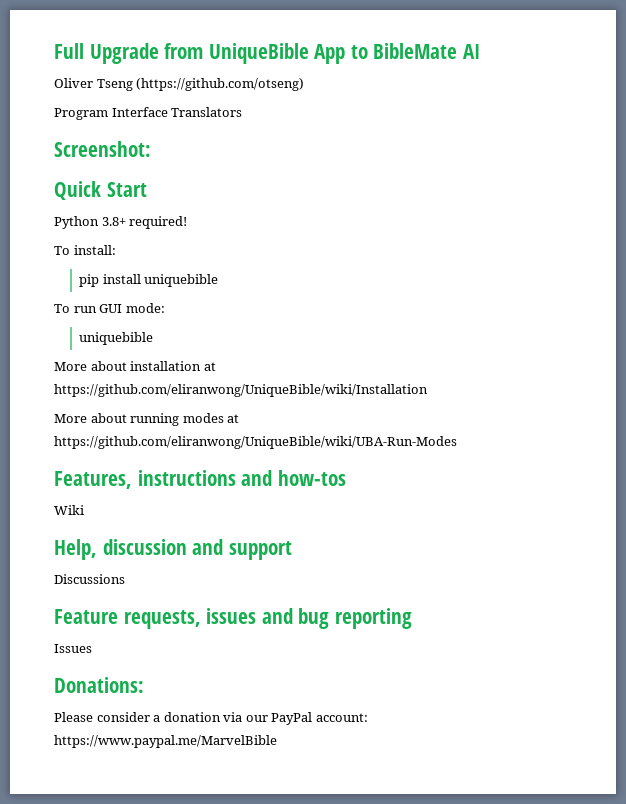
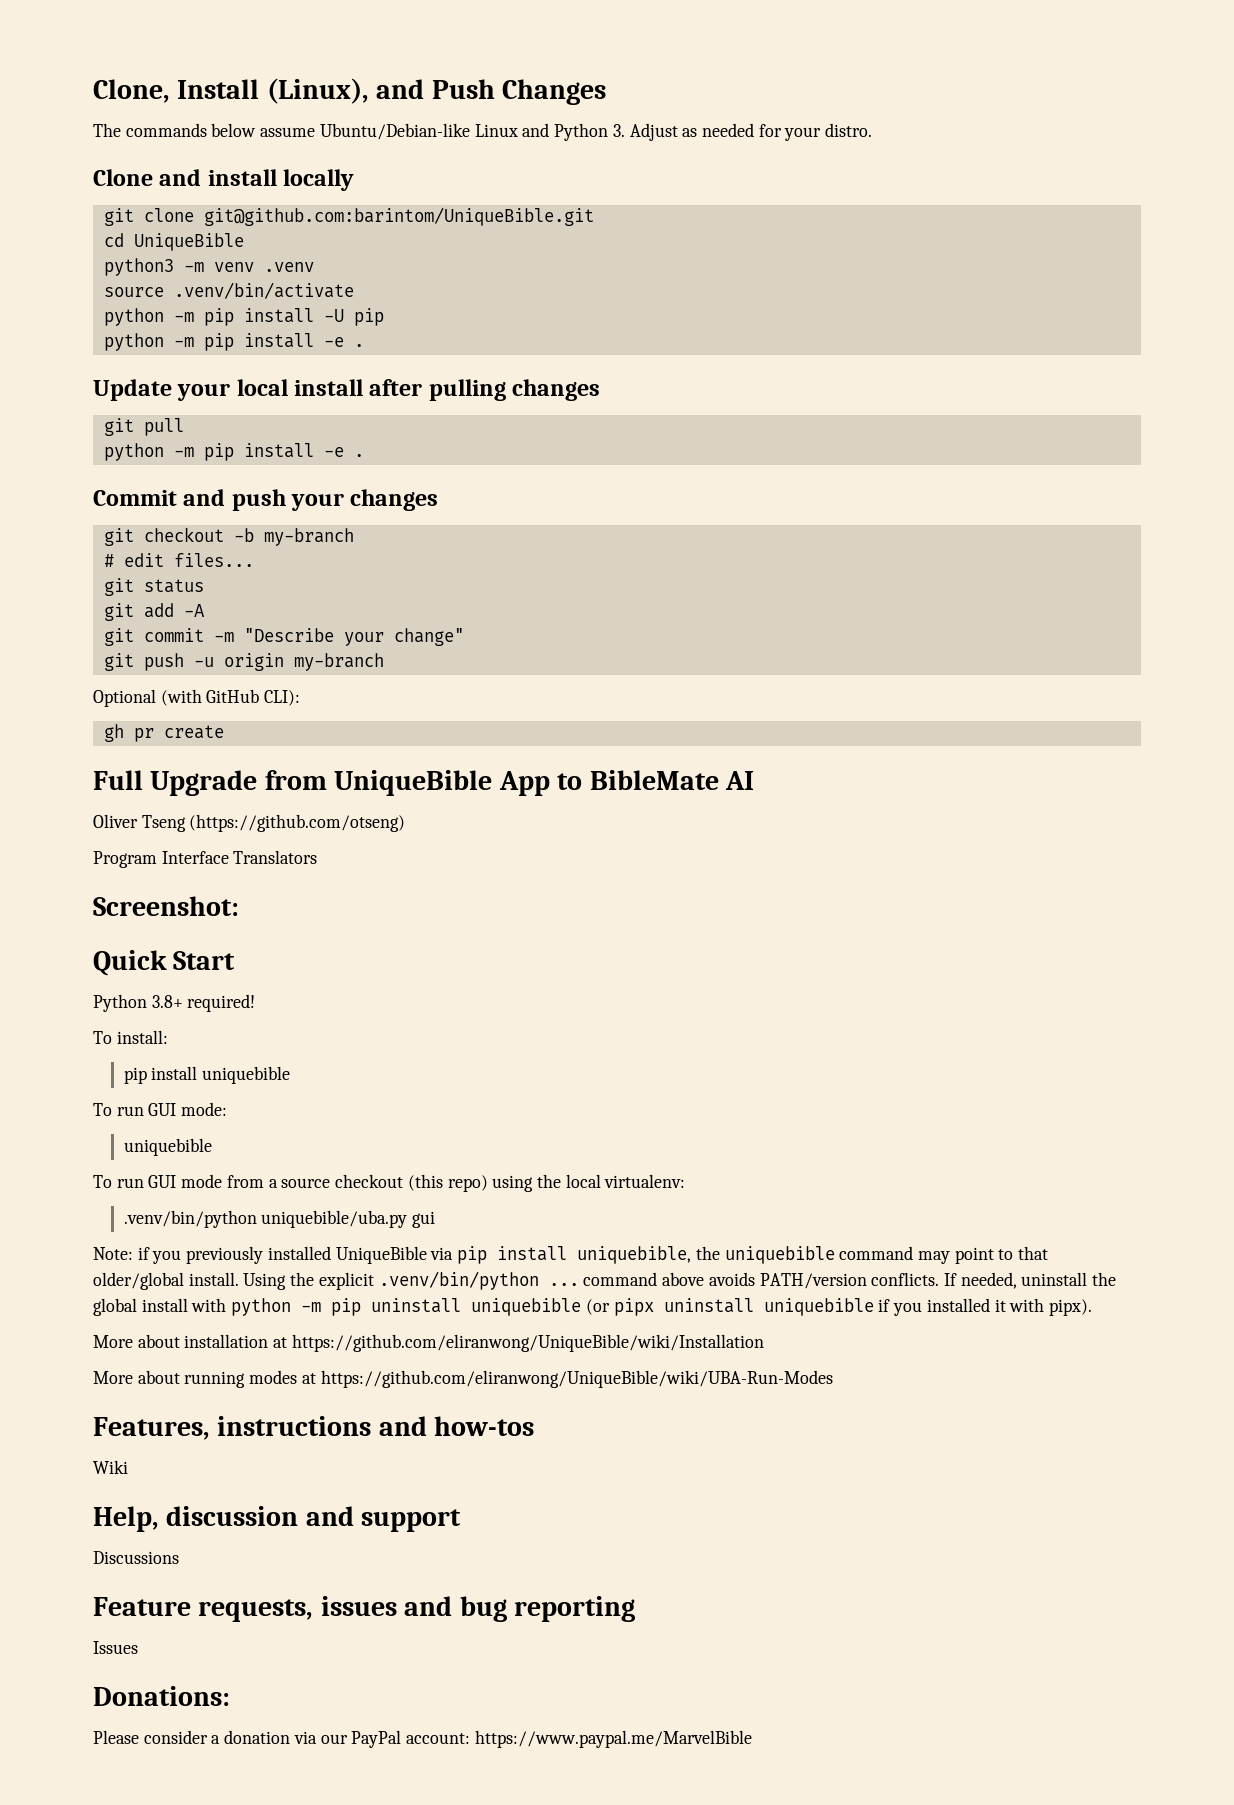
(54, 51) none -> [93,78,607,105] [93,123,873,141] [93,169,355,191] [103,207,594,226] [103,233,244,251] [103,258,314,276] [103,282,354,299] [103,308,384,326] [103,333,364,351] [93,379,601,401] [103,418,184,436] [103,443,364,461] [93,489,439,511] [103,527,354,546] [103,553,254,567] [103,578,204,596] [103,603,205,621] [103,628,464,646] [103,653,384,671] [93,689,301,707] [103,724,224,742] Clone, Install (Linux), and Push Changes // The commands below assume Ubuntu/Debian-like Linux and Python 3. Adjust as needed for your distro. // Clone and install locally // git clone git@github.com:barintom/UniqueBible.git // cd UniqueBible // python3 -m venv .venv // source .venv/bin/activate // python -m pip install -U pip // python -m pip install -e . // Update your local install after pulling changes // git pull // python -m pip install -e . // Commit and push your changes // git checkout -b my-branch // # edit files... // git status // git add -A // git commit -m "Describe your change" // git push -u origin my-branch // Optional (with GitHub CLI): // gh pr create //
(154, 338) none -> [93,1174,686,1192] [123,1210,436,1228] [93,1246,1049,1264] [93,1271,1117,1290] [93,1298,1092,1316] // To run GUI mode from a source checkout (this repo) using the local virtualenv: // .venv/bin/python uniquebible/uba.py gui // Note: if you previously installed UniqueBible via pip install uniquebible, the uniquebible command may point to that older/global install. Using the explicit .venv/bin/python ... command above avoids PATH/version conflicts. If needed, uninstall the global install with python -m pip uninstall uniquebible (or pipx uninstall uniquebible if you installed it with pipx).

